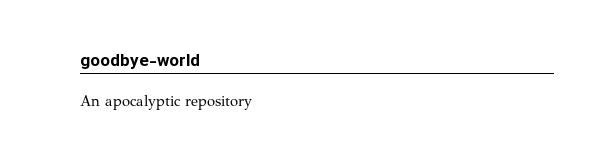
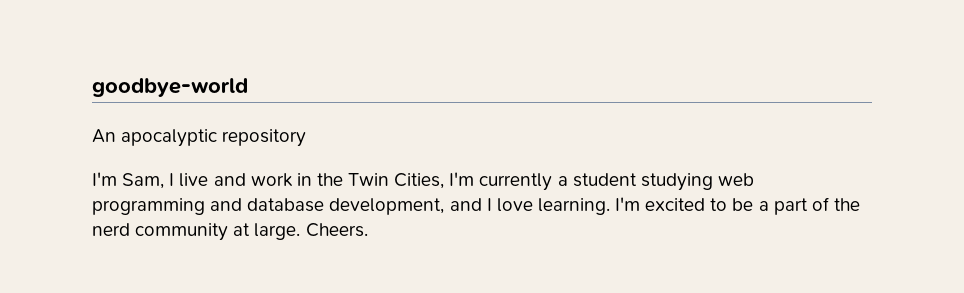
(252, 103) none -> [92,172,754,191] [92,197,860,215] [92,223,368,241] // I'm Sam, I live and work in the Twin Cities, I'm currently a student studying web programming and database development, and I love learning. I'm excited to be a part of the nerd community at large. Cheers.

